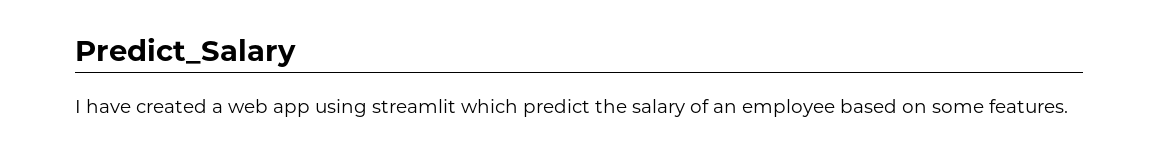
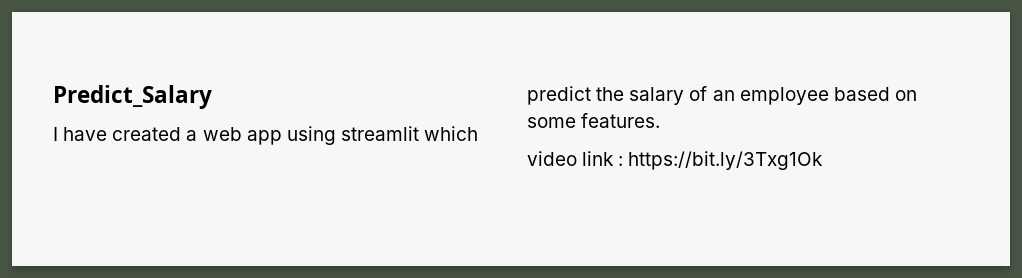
(1068, 106) none -> [527,151,824,170] // video link : https://bit.ly/3Txg1Ok

